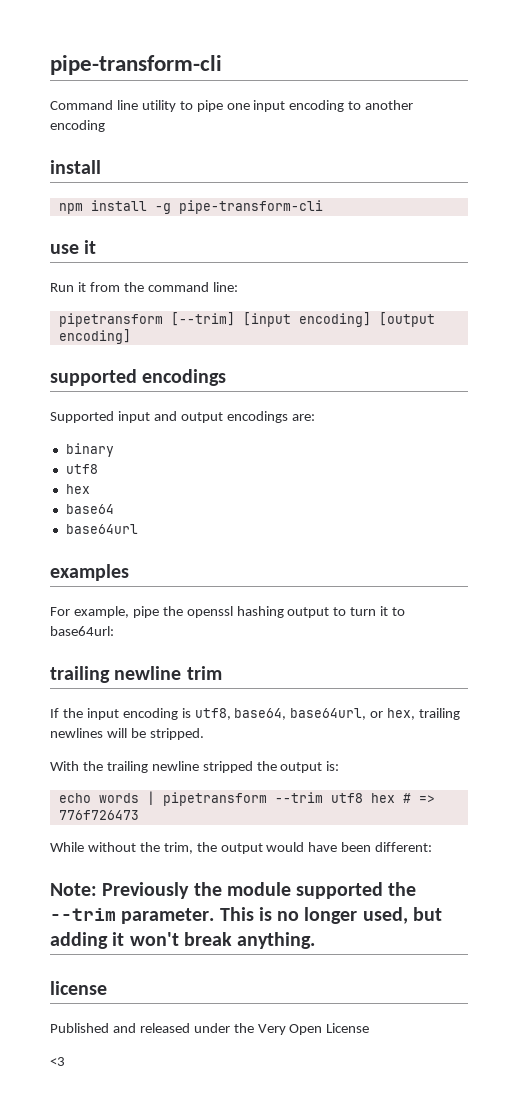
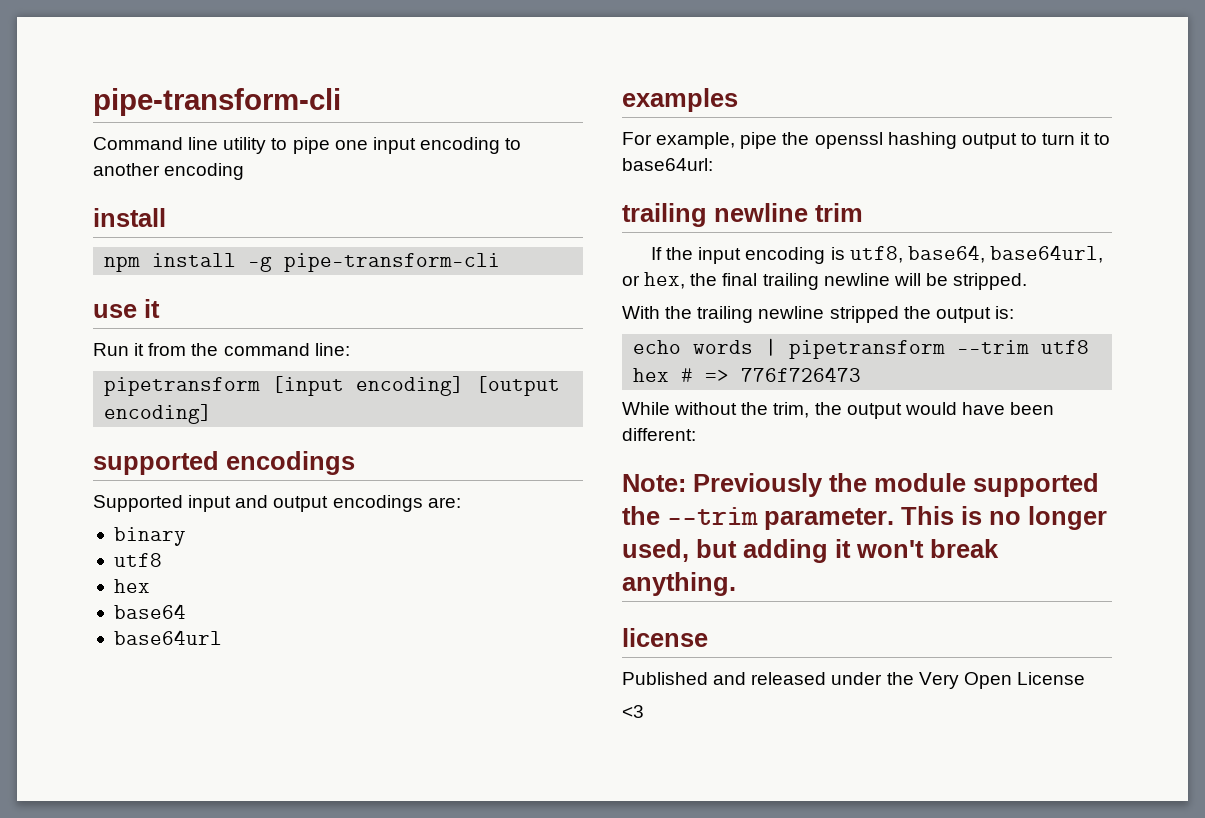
[170,312,235,326] [--trim] -> (261, 386) none
[419,708,461,720] [50,728,103,738] trailing newlines -> [690,273,890,290] the final trailing newline

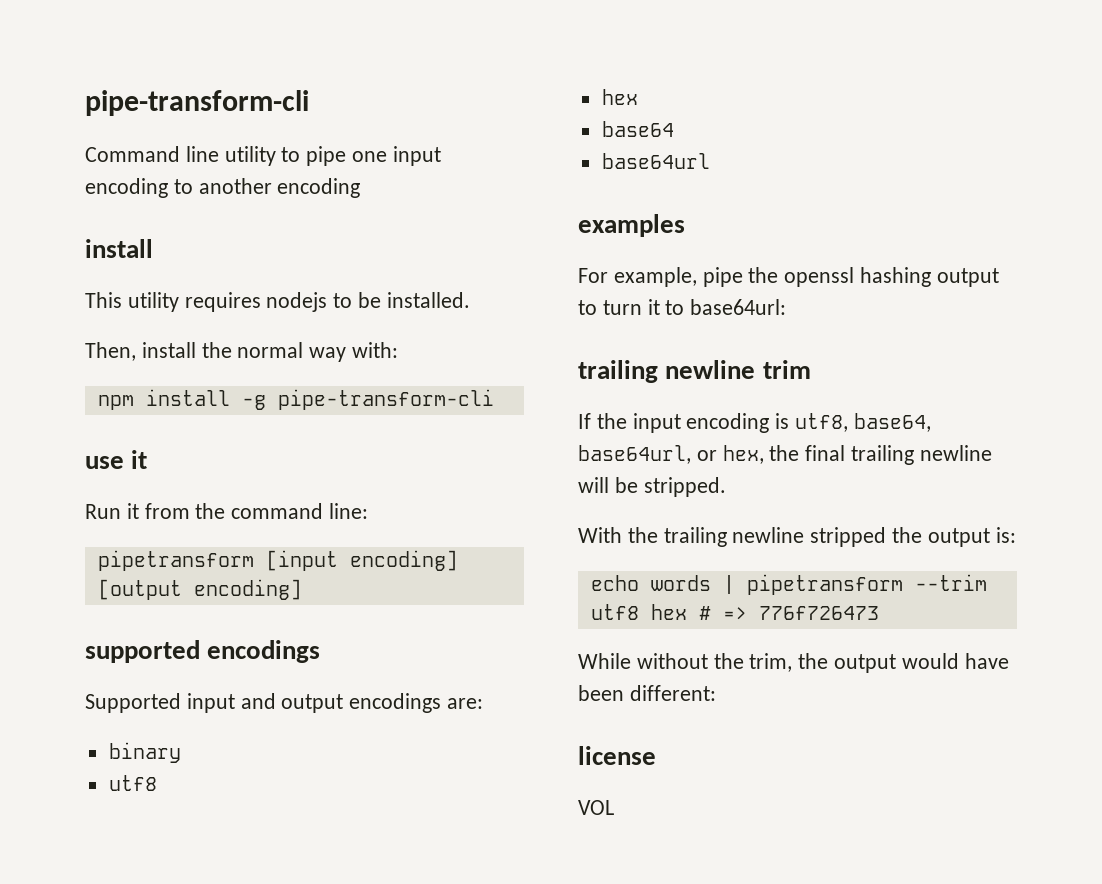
(166, 217) none -> [85,292,470,312] [85,342,399,362] // This utility requires nodejs to be installed. // Then, install the normal way with:
[622,473,1099,497] [622,506,1107,530] [622,539,999,563] [622,572,736,596] [622,628,708,647] [622,672,1085,689] [622,705,644,718] Note: Previously the module supported the --trim parameter. This is no longer used, but adding it won't break anything. // license // Published and released under the Very Open License // <3 -> [578,746,656,765] [578,800,614,815] license // VOL

